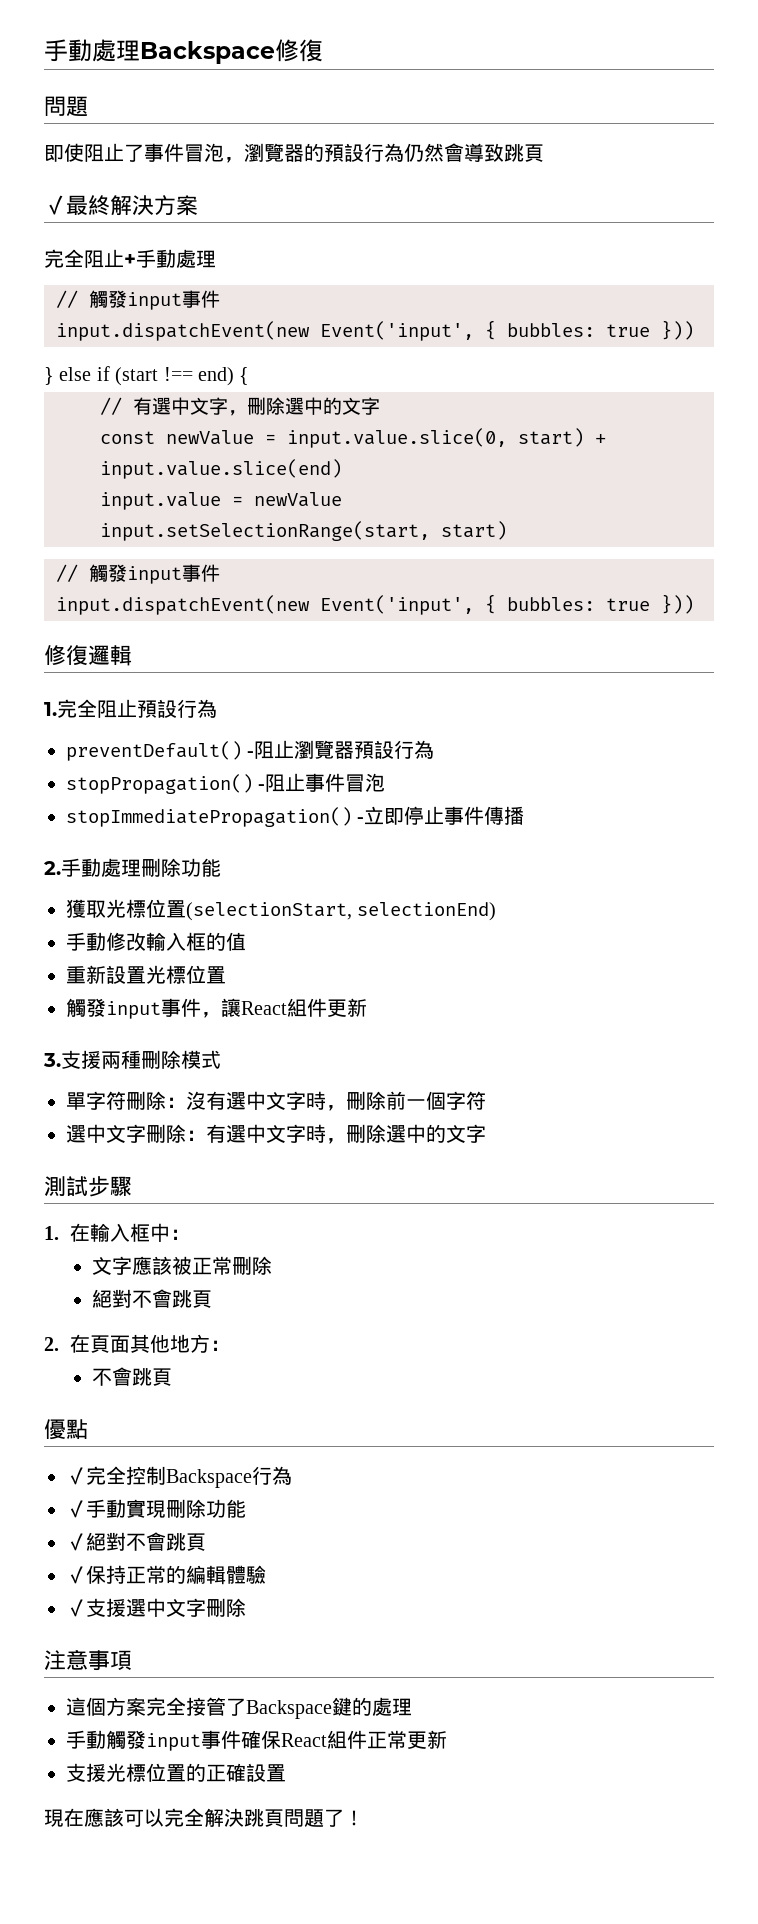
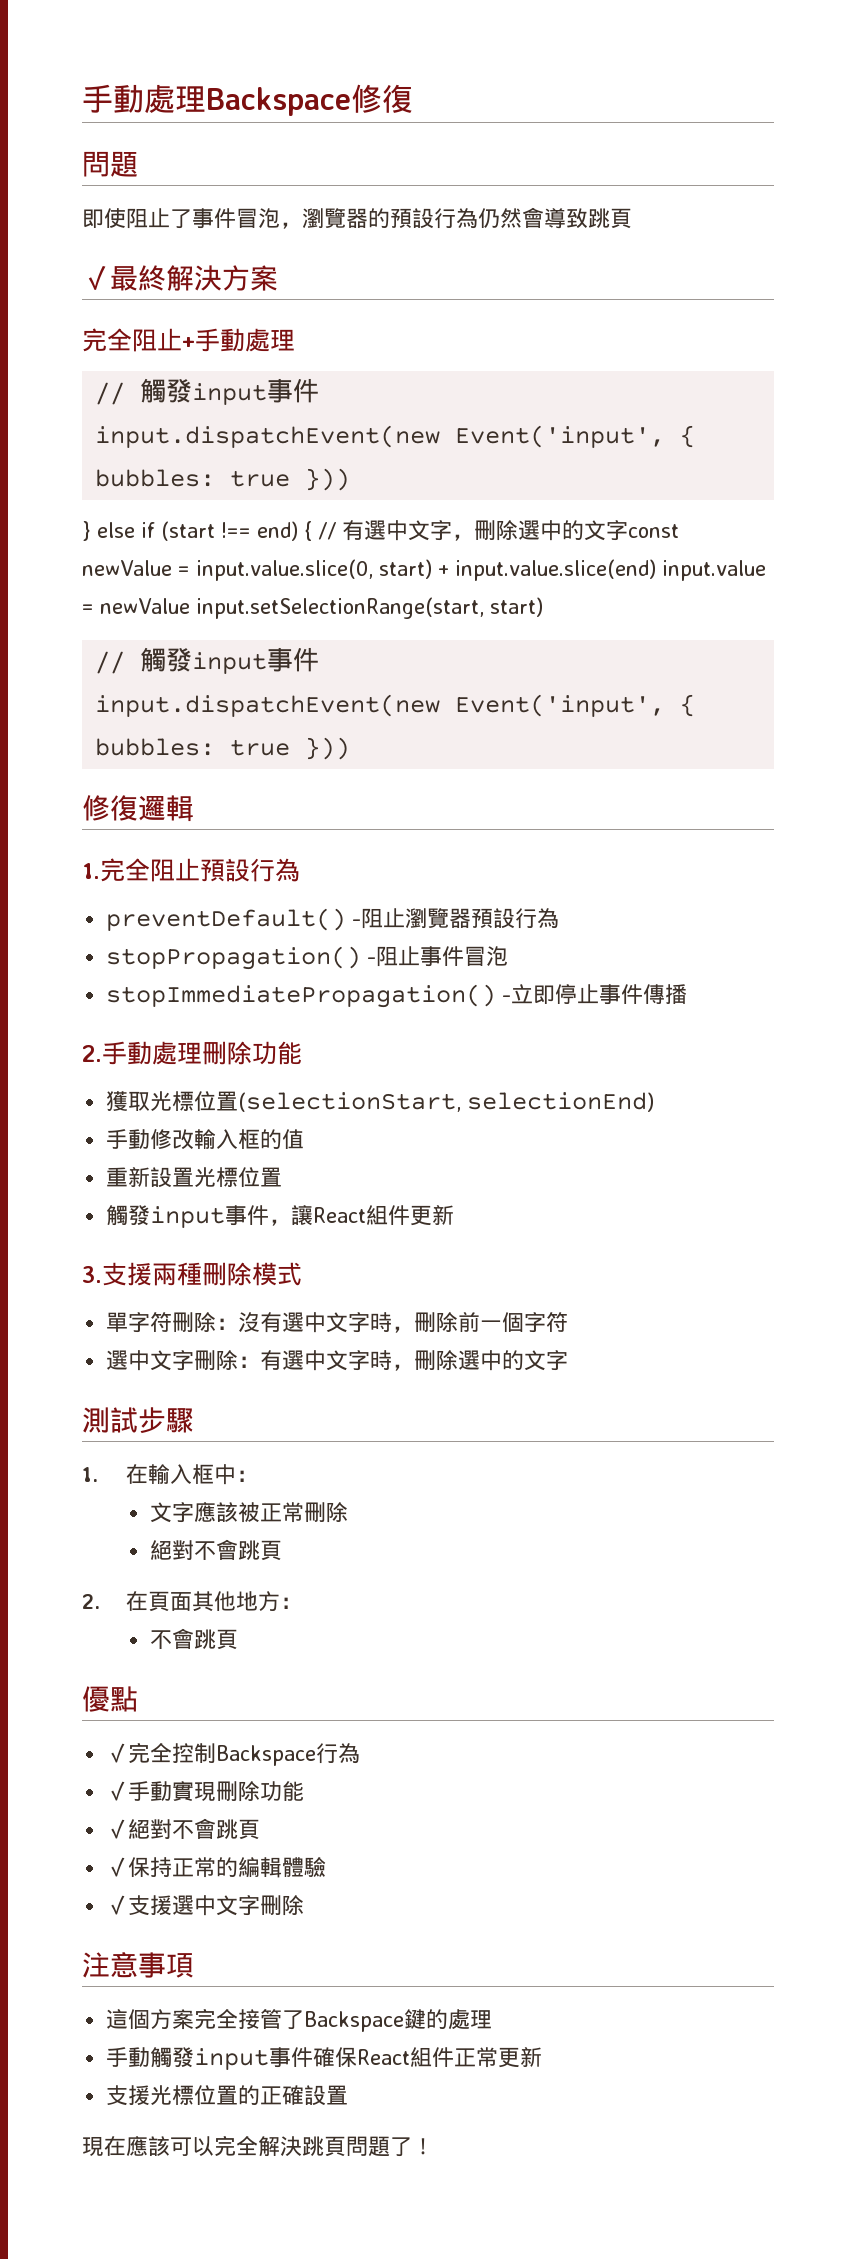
(250, 376) // -> (312, 531) none
(380, 406) // -> (628, 530) none
(342, 469) // -> (656, 570) none
(342, 499) // -> (190, 606) none

